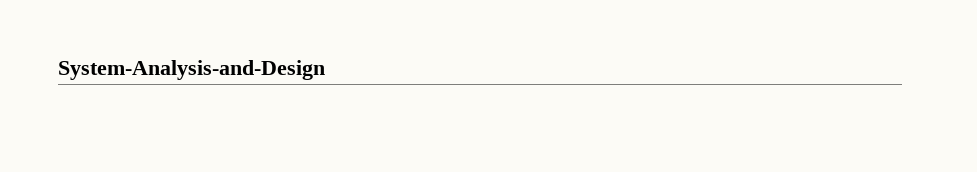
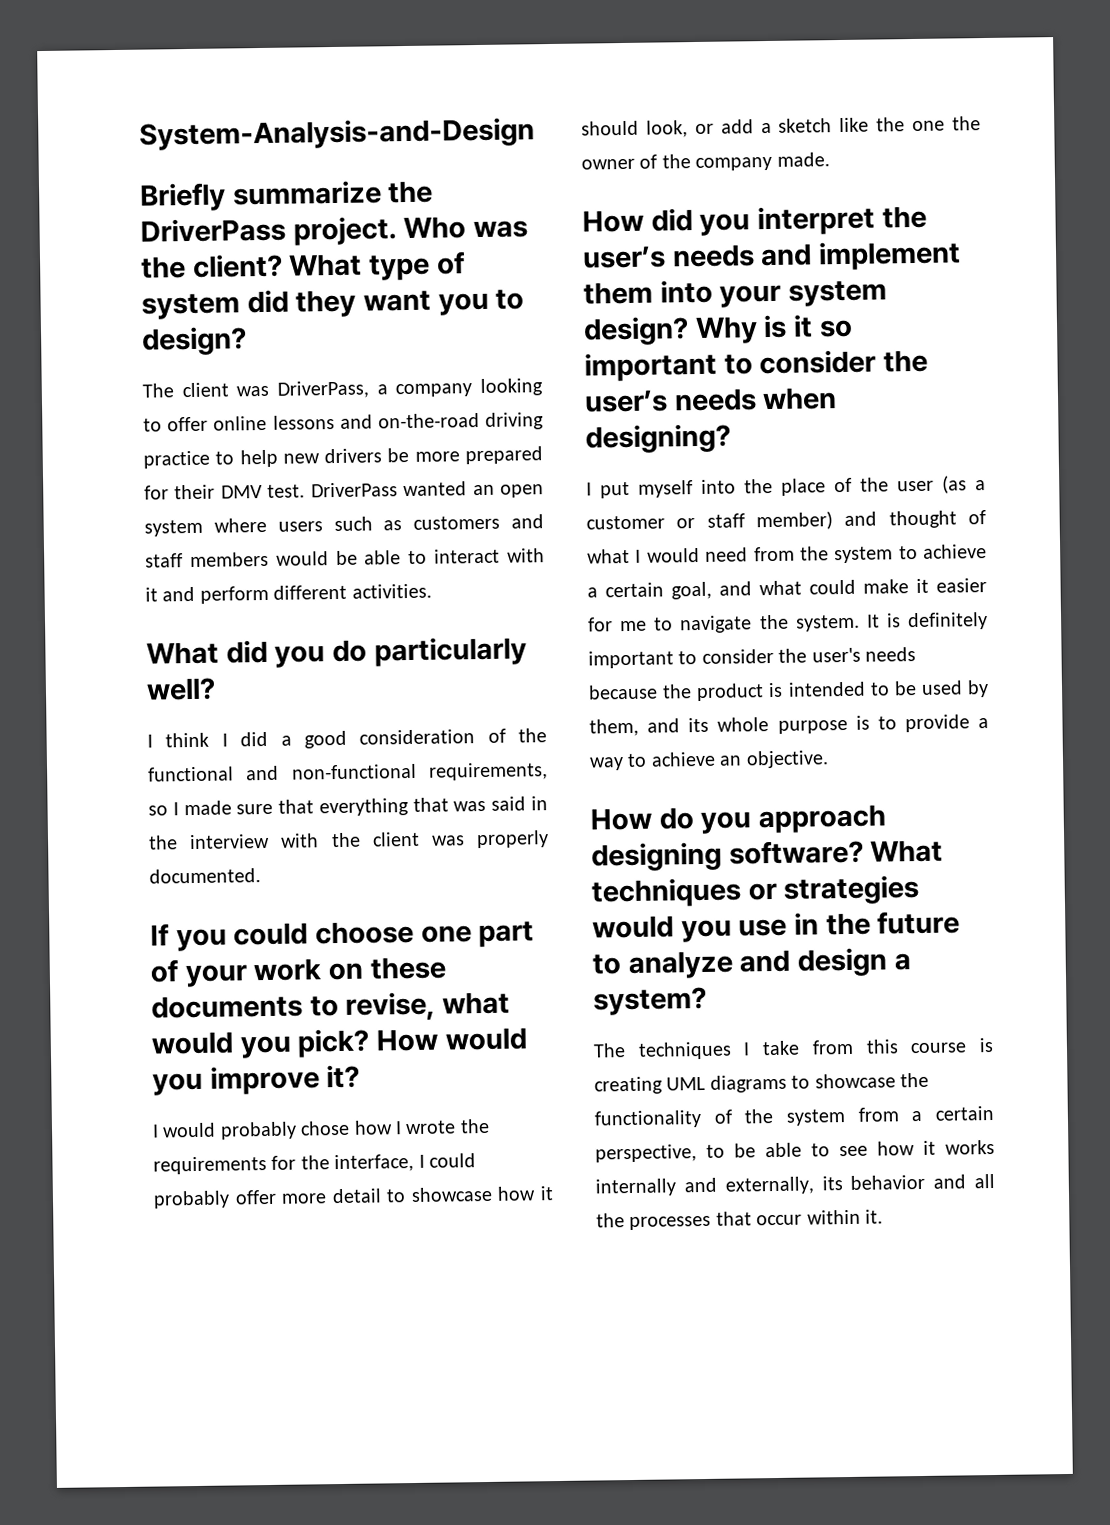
(325, 70) none -> [139,180,434,212] [140,216,529,246] [140,251,465,281] [141,289,525,320] [141,326,247,356] [142,378,543,399] [143,412,544,432] [143,446,543,469] [144,481,544,500] [144,514,544,537] [145,548,545,568] [145,583,432,604] [146,636,527,668] [146,677,216,701] [147,728,547,749] [148,762,548,782] [148,796,548,817] [148,830,549,850] [149,868,261,884] [150,920,535,952] [150,956,446,988] [151,991,511,1021] [151,1027,527,1059] [152,1064,361,1096] [152,1118,490,1140] [153,1153,476,1175] [153,1186,554,1209] [581,116,981,138] [581,152,830,172] [582,205,927,236] [582,240,962,271] [583,279,888,308] [583,314,853,346] [584,349,929,382] [584,387,838,413] [585,423,731,454] [586,475,986,499] [586,510,986,531] [587,544,987,564] [587,578,987,600] [588,612,988,634] [588,647,916,669] [588,680,989,702] [589,714,989,737] [589,750,829,771] [590,804,887,834] [591,839,944,872] [591,874,920,908] [592,910,961,943] [592,947,911,980] [593,986,707,1016] [593,1037,994,1060] [594,1072,929,1095] [594,1105,995,1129] [595,1139,995,1163] [595,1173,995,1197] [596,1209,883,1231] // Briefly summarize the DriverPass project. Who was the client? What type of system did they want you to design? // The client was DriverPass, a company looking to offer online lessons and on-the-road driving practice to help new drivers be more prepared for their DMV test. DriverPass wanted an open system where users such as customers and staff members would be able to interact with it and perform different activities. // What did you do particularly well? // I think I did a good consideration of the functional and non-functional requirements, so I made sure that everything that was said in the interview with the client was properly documented. // If you could choose one part of your work on these documents to revise, what would you pick? How would you improve it? // I would probably chose how I wrote the requirements for the interface, I could probably offer more detail to showcase how it should look, or add a sketch like the one the owner of the company made. // How did you interpret the user’s needs and implement them into your system design? Why is it so important to consider the user’s needs when designing? // I put myself into the place of the user (as a customer or staff member) and thought of what I would need from the system to achieve a certain goal, and what could make it easier for me to navigate the system. It is definitely important to consider the user's needs because the product is intended to be used by them, and its whole purpose is to provide a way to achieve an objective. // How do you approach designing software? What techniques or strategies would you use in the future to analyze and design a system? // The techniques I take from this course is creating UML diagrams to showcase the functionality of the system from a certain perspective, to be able to see how it works internally and externally, its behavior and all the processes that occur within it.

